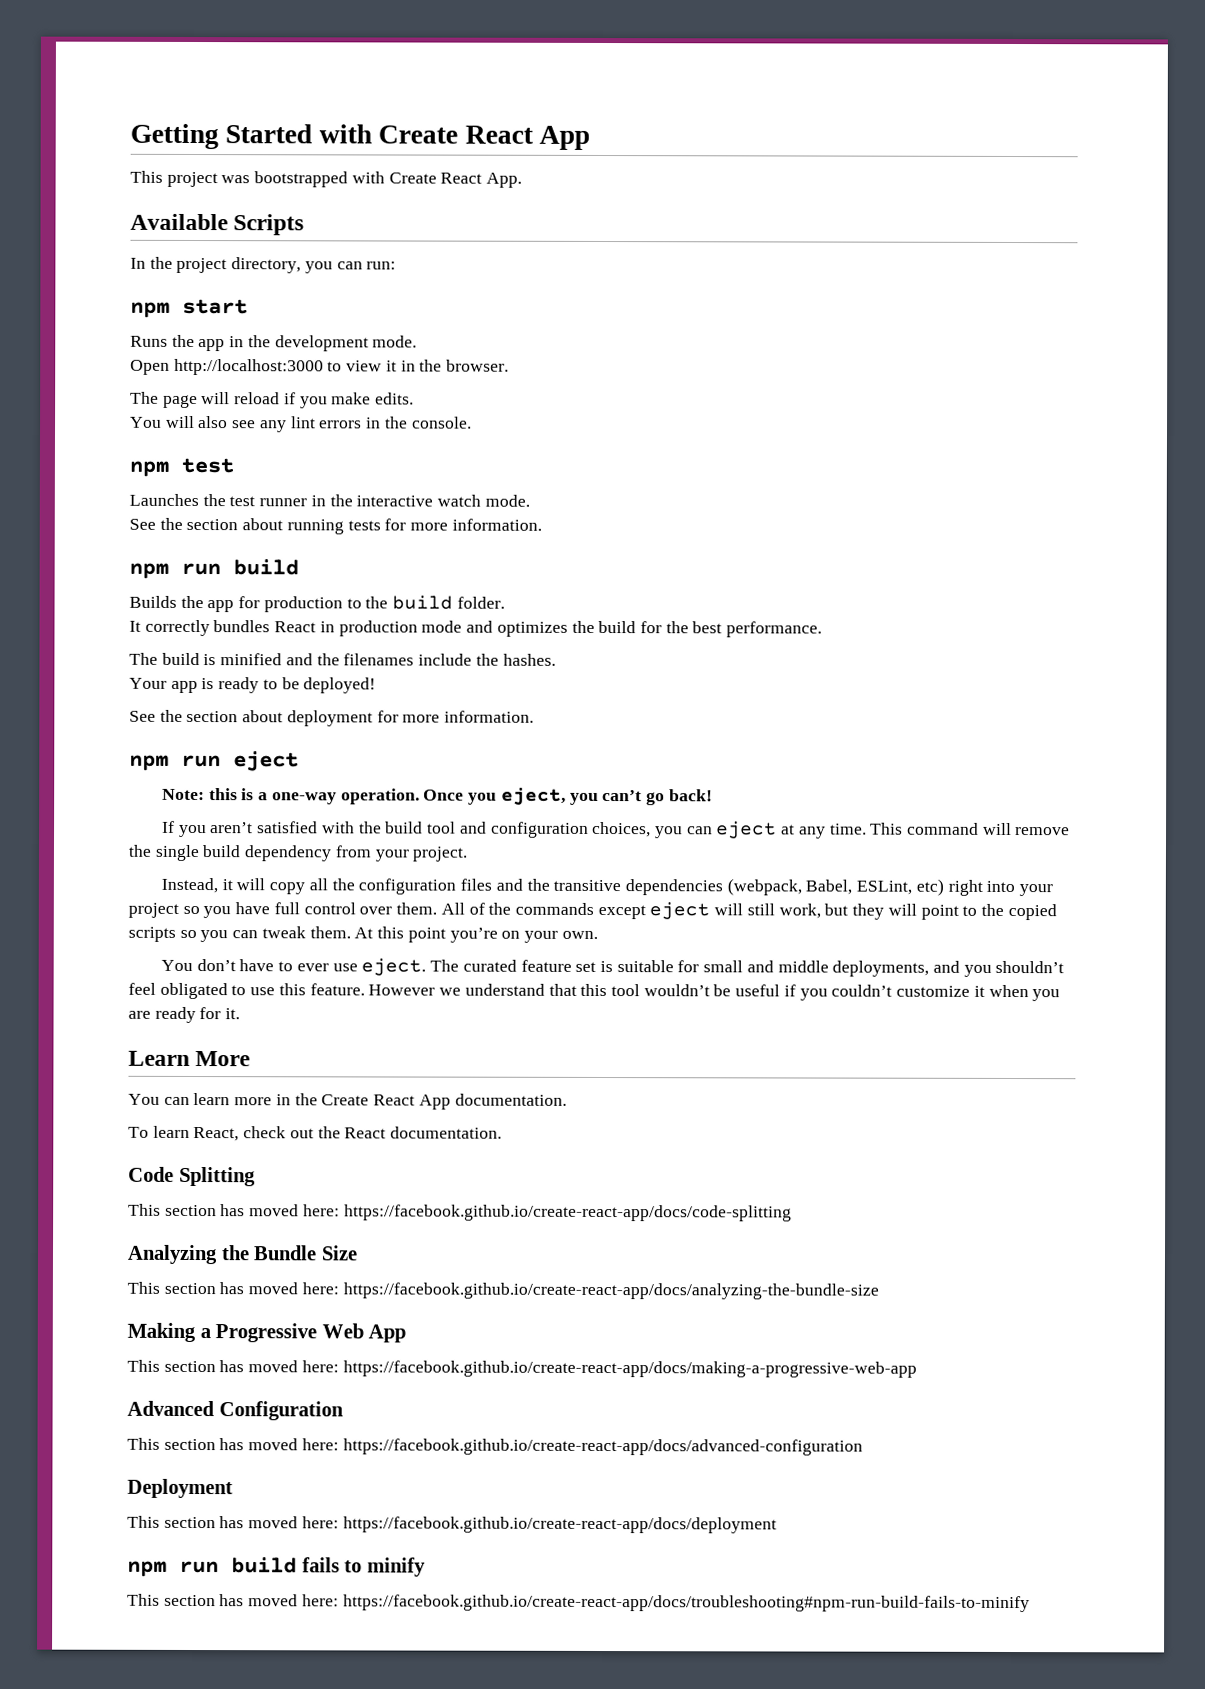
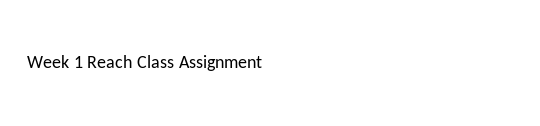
[130,123,591,150] [130,170,523,188] [130,213,305,236] [130,256,397,274] [130,298,248,318] [130,334,418,352] [130,358,510,376] [130,391,415,409] [130,415,472,433] [129,457,234,477] [129,493,530,507] [129,517,542,535] [129,559,299,579] [129,595,505,613] [129,619,823,638] [129,652,556,666] [129,677,377,694] [129,709,535,727] [129,751,299,772] [161,787,713,806] [161,820,1071,839] [128,844,468,862] [160,877,1054,897] [128,902,1057,921] [128,926,598,943] [160,958,1065,977] [128,982,1061,1002] [128,1006,241,1024] [128,1050,251,1067] [128,1093,567,1110] [128,1125,503,1142] [128,1166,256,1187] [128,1203,792,1222] [127,1244,358,1265] [127,1281,879,1300] [127,1322,407,1343] [127,1359,917,1378] [127,1400,344,1421] [127,1437,863,1456] [127,1478,233,1499] [127,1515,777,1534] [127,1557,426,1577] [127,1593,1030,1613] Getting Started with Create React App // This project was bootstrapped with Create React App. // Available Scripts // In the project directory, you can run: // npm start // Runs the app in the development mode. // Open http://localhost:3000 to view it in the browser. // The page will reload if you make edits. // You will also see any lint errors in the console. // npm test // Launches the test runner in the interactive watch mode. // See the section about running tests for more information. // npm run build // Builds the app for production to the build folder. // It correctly bundles React in production mode and optimizes the build for the best performance. // The build is minified and the filenames include the hashes. // Your app is ready to be deployed! // See the section about deployment for more information. // npm run eject // Note: this is a one-way operation. Once you eject, you can’t go back! // If you aren’t satisfied with the build tool and configuration choices, you can eject at any time. This command will remove the single build dependency from your project. // Instead, it will copy all the configuration files and the transitive dependencies (webpack, Babel, ESLint, etc) right into your project so you have full control over them. All of the commands except eject will still work, but they will point to the copied scripts so you can tweak them. At this point you’re on your own. // You don’t have to ever use eject. The curated feature set is suitable for small and middle deployments, and you shouldn’t feel obligated to use this feature. However we understand that this tool wouldn’t be useful if you couldn’t customize it when you are ready for it. // Learn More // You can learn more in the Create React App documentation. // To learn React, check out the React documentation. // Code Splitting // This section has moved here: https://facebook.github.io/create-react-app/docs/code-splitting // Analyzing the Bundle Size // This section has moved here: https://facebook.github.io/create-react-app/docs/analyzing-the-bundle-size // Making a Progressive Web App // This section has moved here: https://facebook.github.io/create-react-app/docs/making-a-progressive-web-app // Advanced Configuration // This section has moved here: https://facebook.github.io/create-react-app/docs/advanced-configuration // Deployment // This section has moved here: https://facebook.github.io/create-react-app/docs/deployment // npm run build fails to minify // This section has moved here: https://facebook.github.io/create-react-app/docs/troubleshooting#npm-run-build-fails-to-minify -> [27,55,262,71] Week 1 Reach Class Assignment

